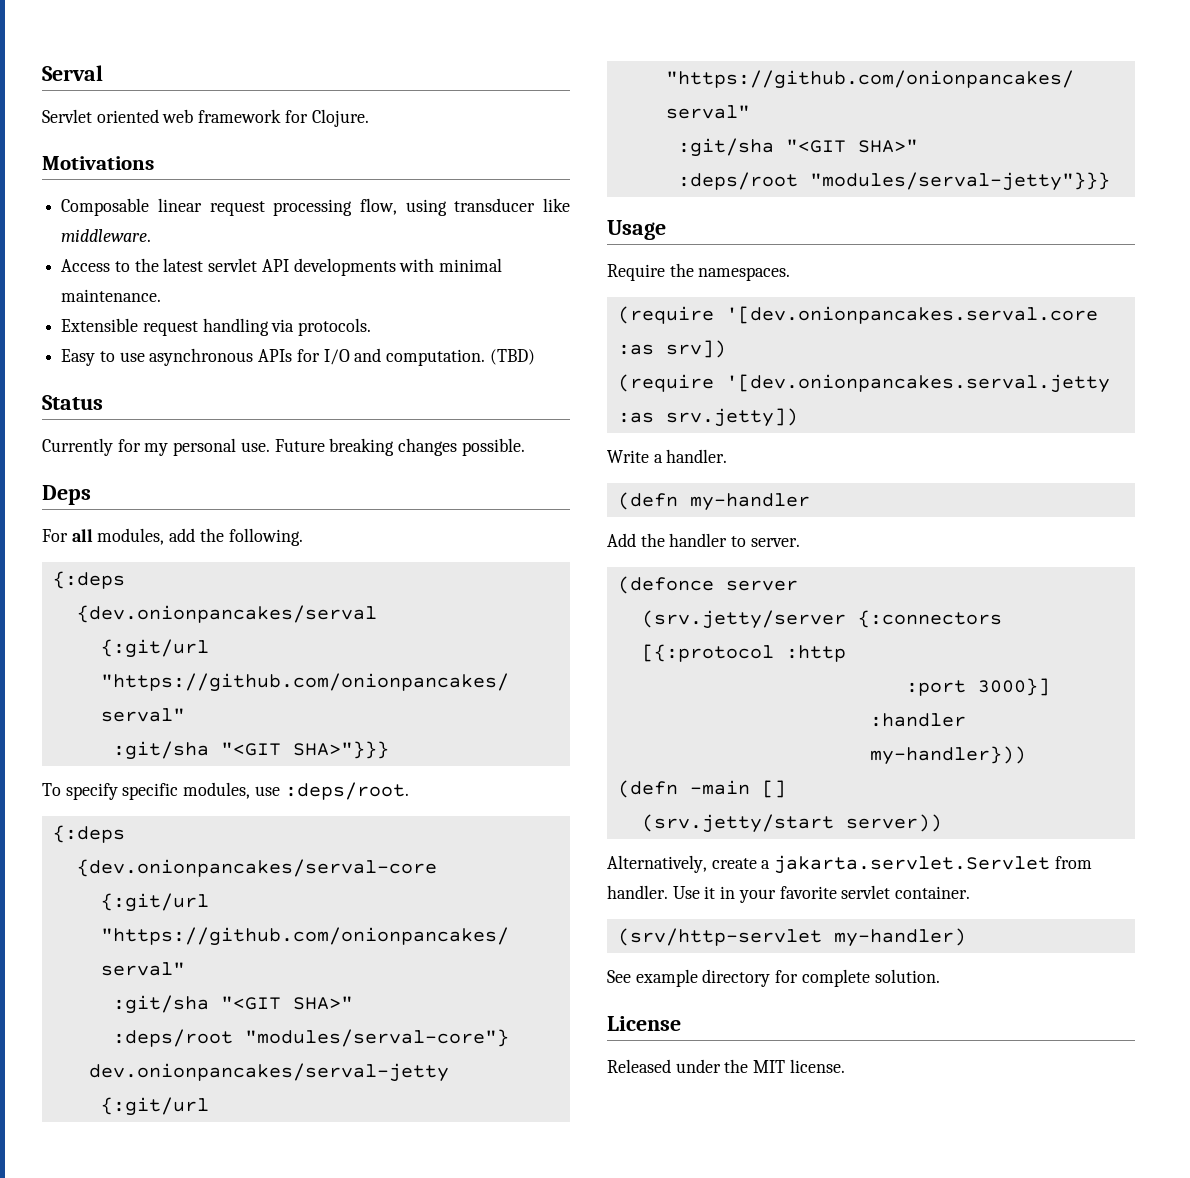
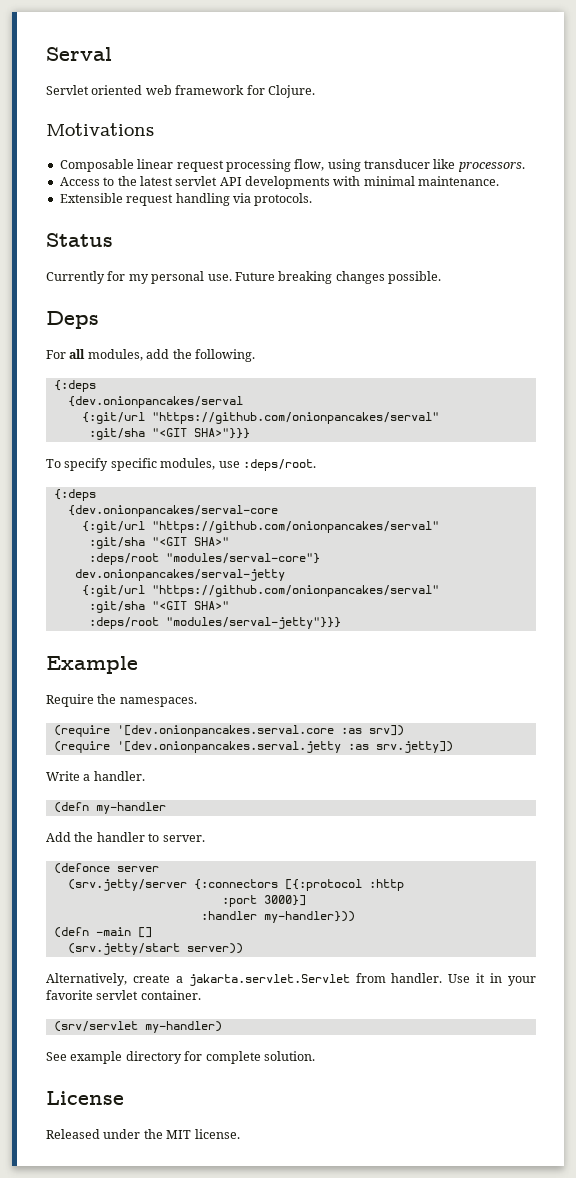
[61,229,152,242] middleware. -> [457,162,525,172] processors.
[61,348,535,366] // Easy to use asynchronous APIs for I/O and computation. (TBD) -> (313, 199) none
[607,220,666,240] Usage -> [46,656,138,674] Example
[617,928,822,946] (srv/http-servlet -> [53,1021,138,1032] (srv/servlet

